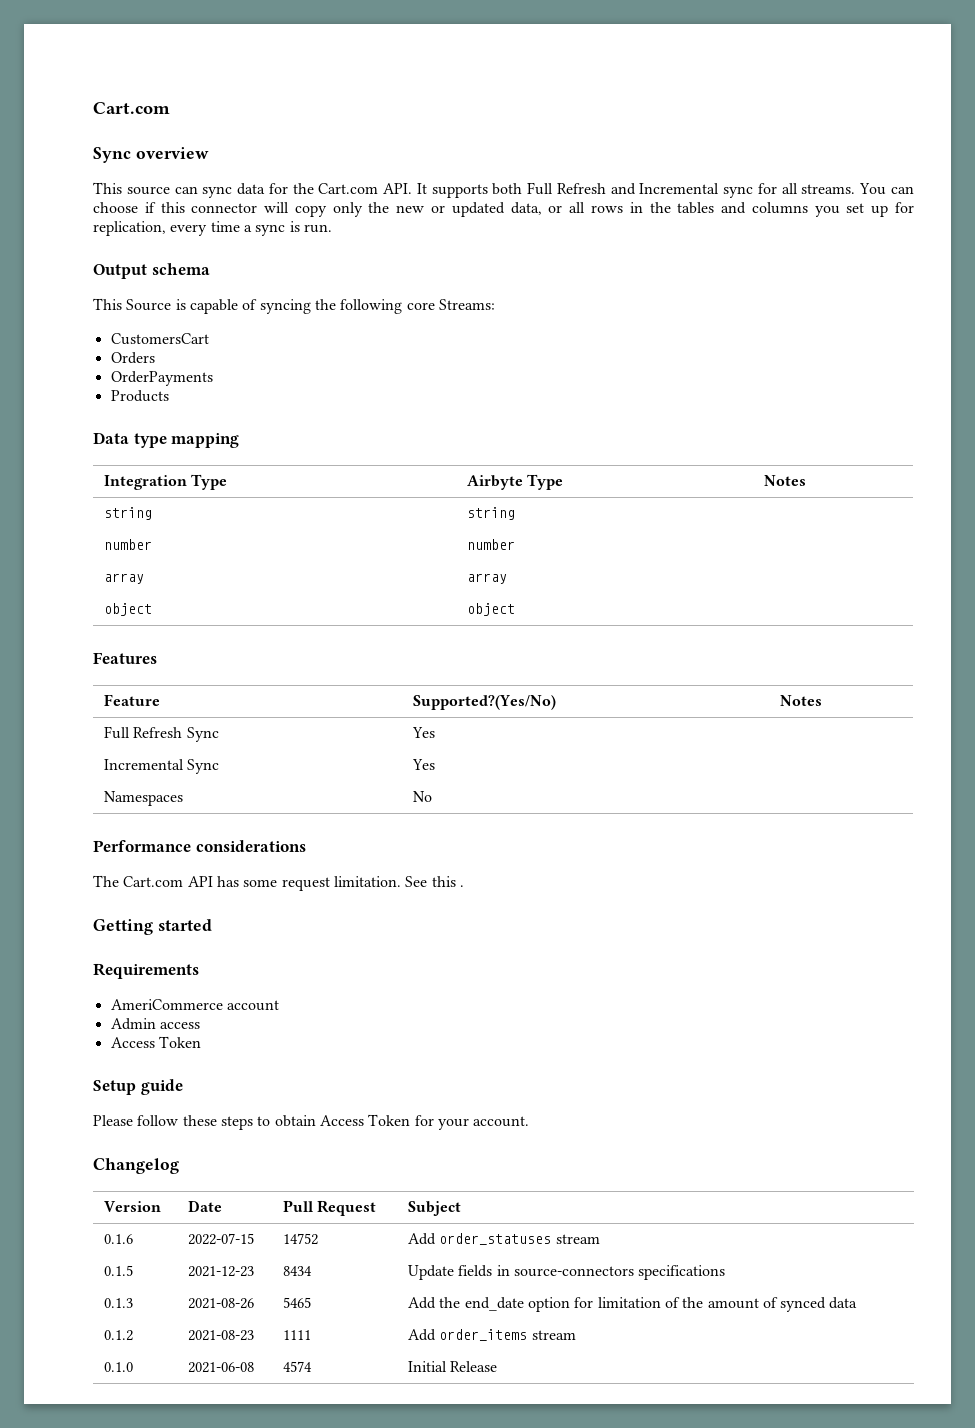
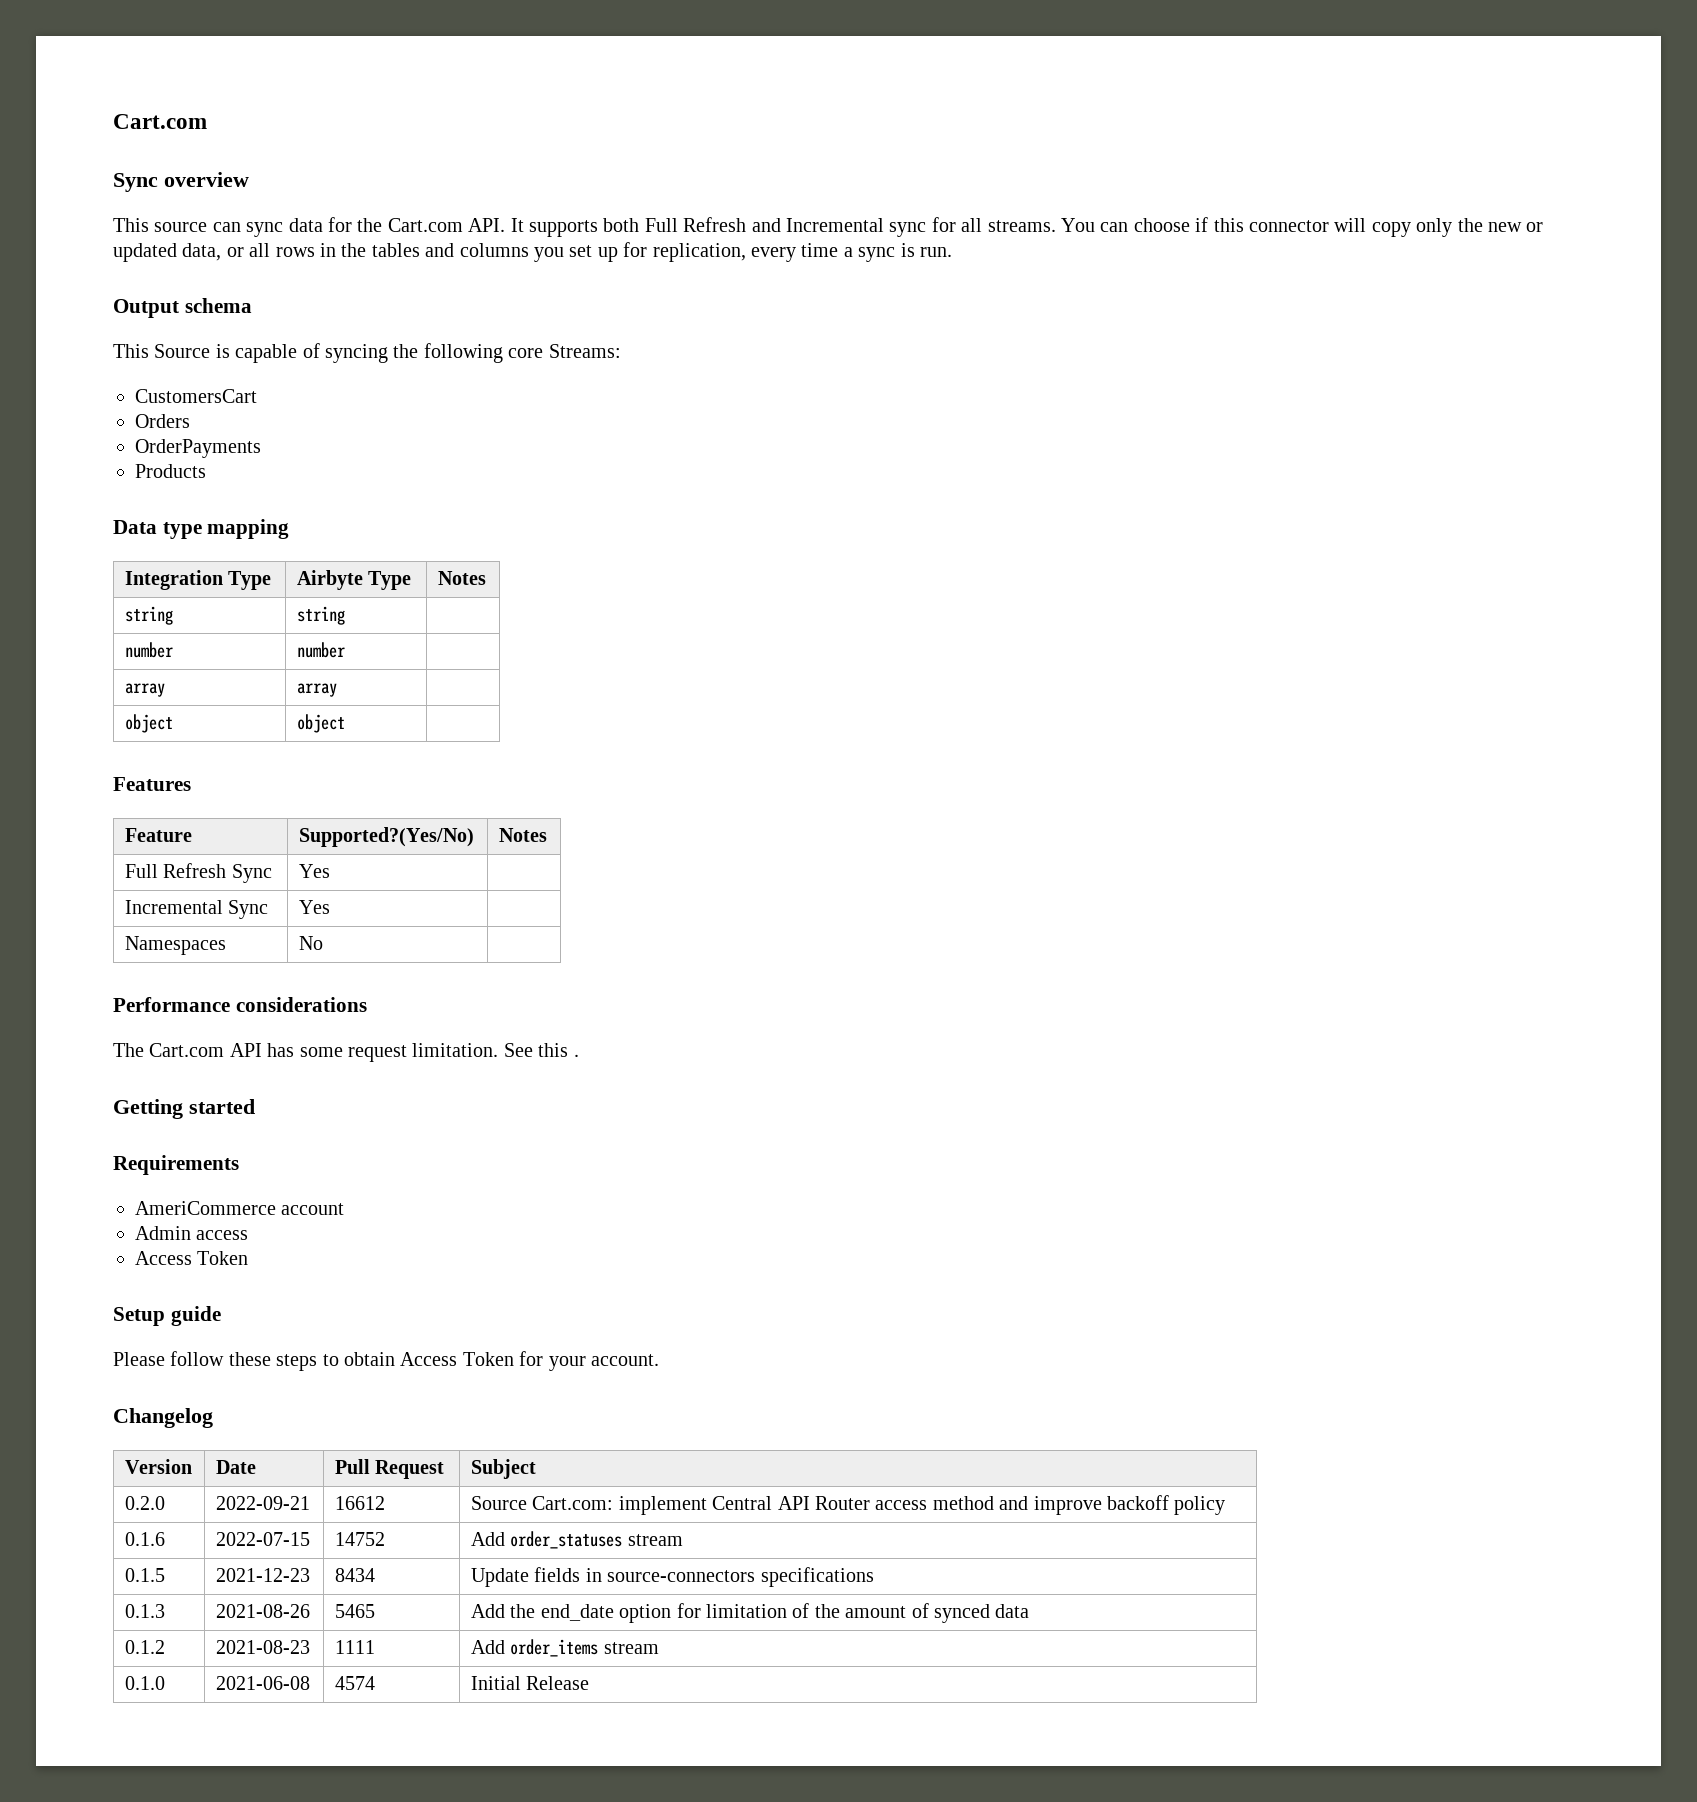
(461, 1208) none -> [124,1496,165,1510] [215,1496,310,1510] [334,1496,385,1510] [470,1495,1226,1515] // 0.2.0 | 2022-09-21 | 16612 | Source Cart.com: implement Central API Router access method and improve backoff policy

